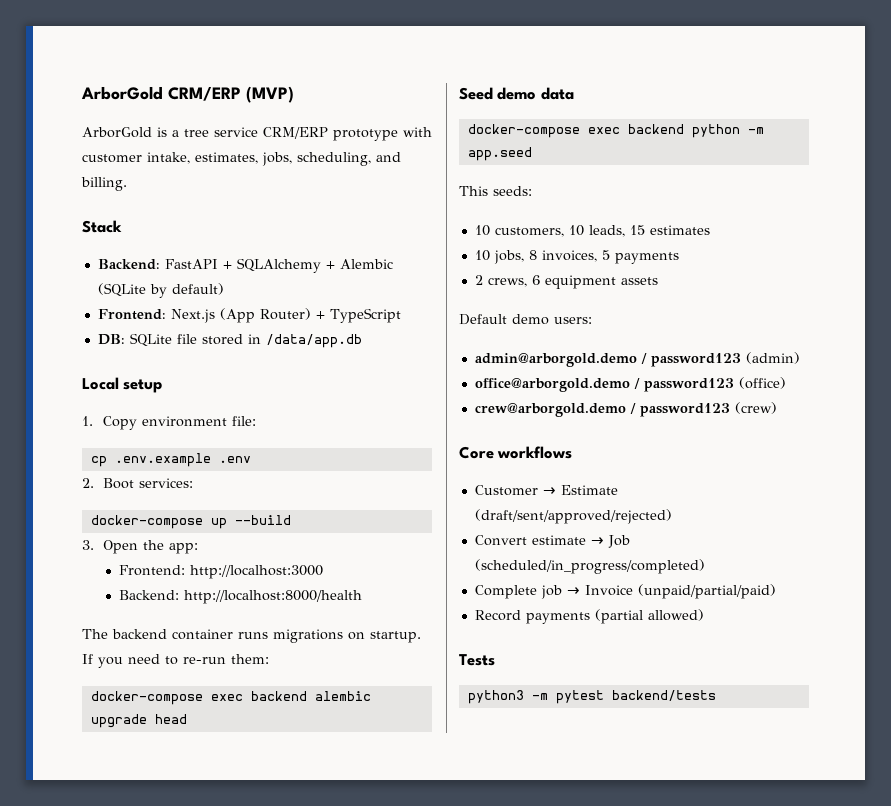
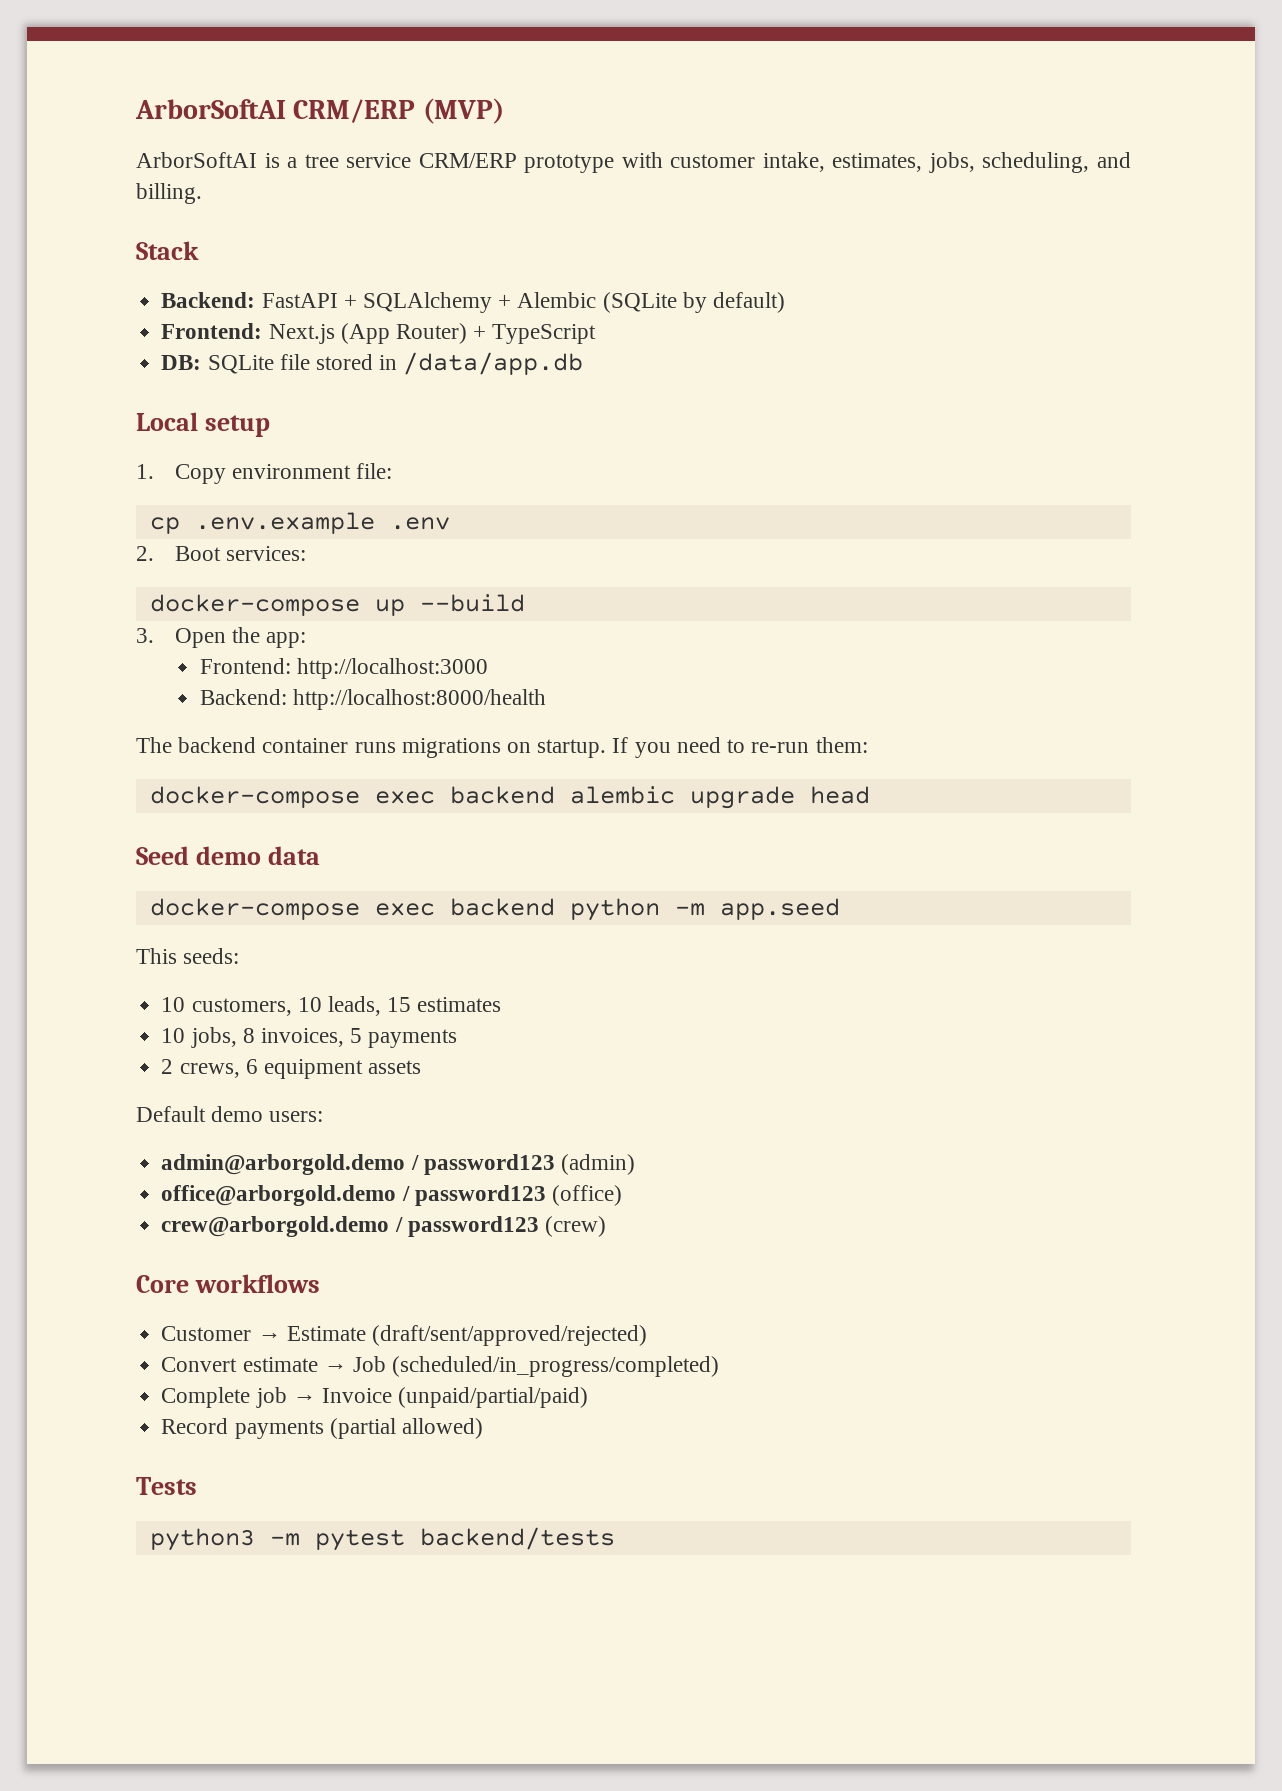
[81,86,163,100] ArborGold -> [135,99,286,119] ArborSoftAI
[82,127,152,138] ArborGold -> [136,152,257,168] ArborSoftAI

